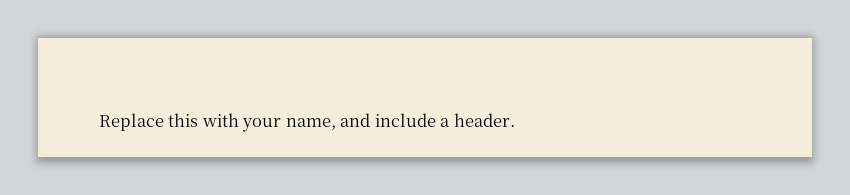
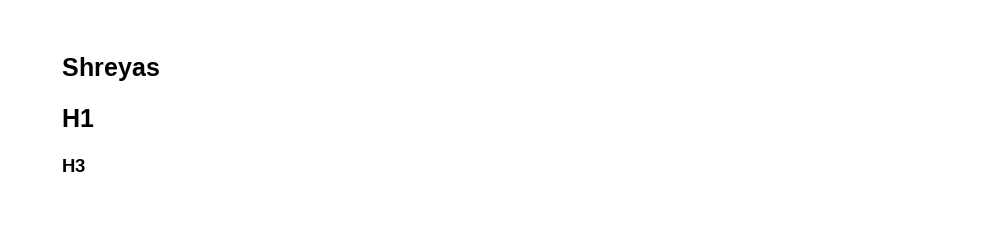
[99,113,515,132] Replace this with your name, and include a header. -> [62,57,160,81] [62,109,94,127] [62,159,85,172] Shreyas // H1 // H3

